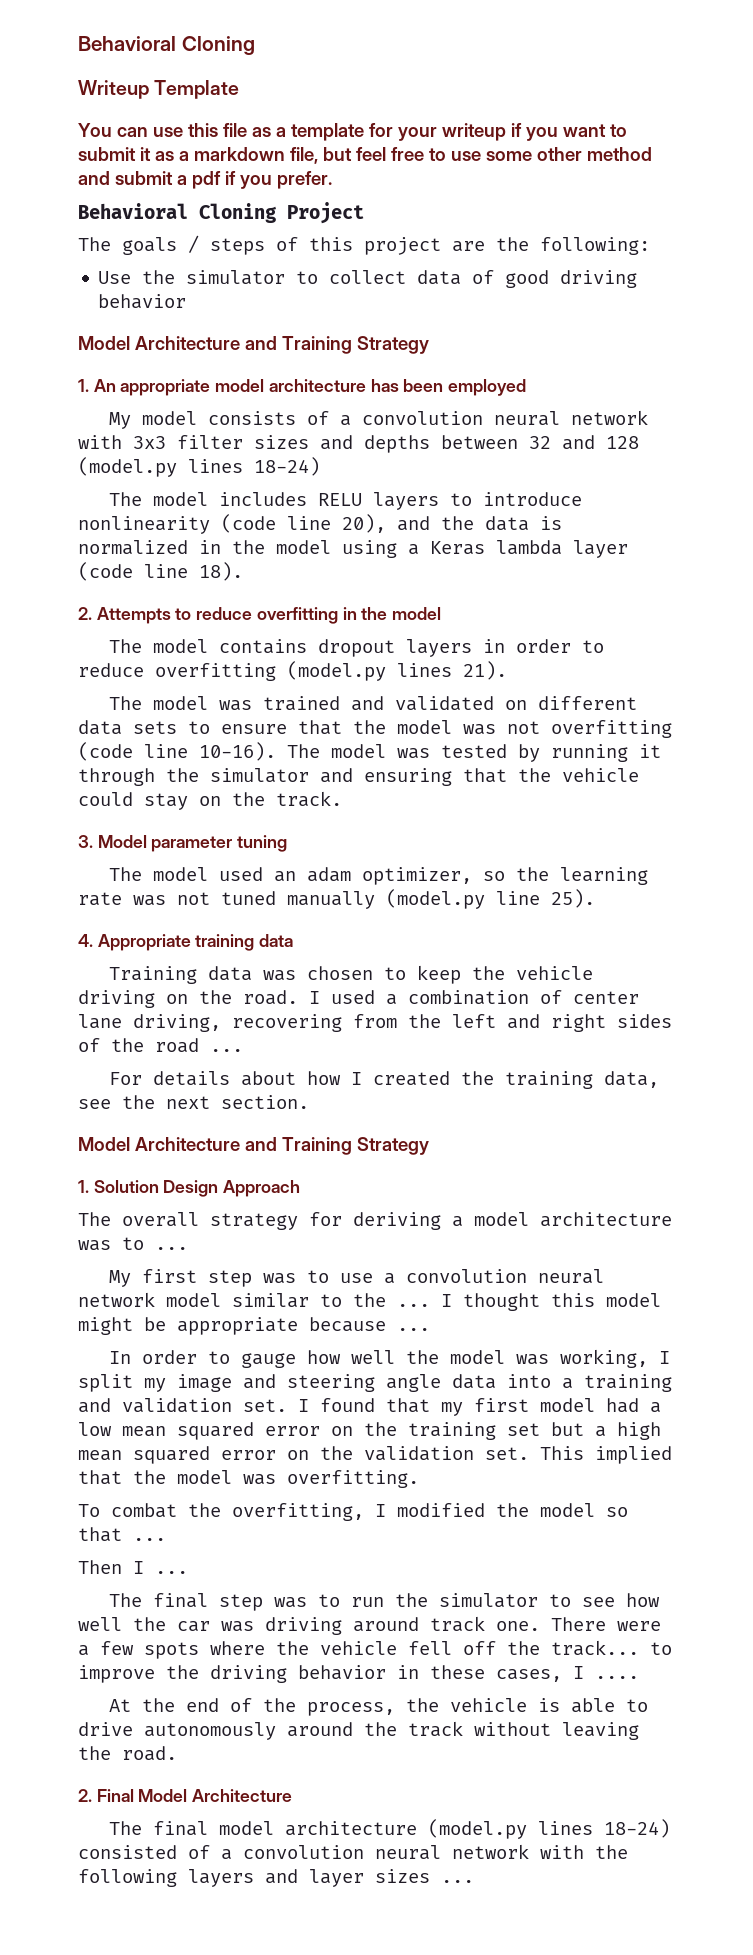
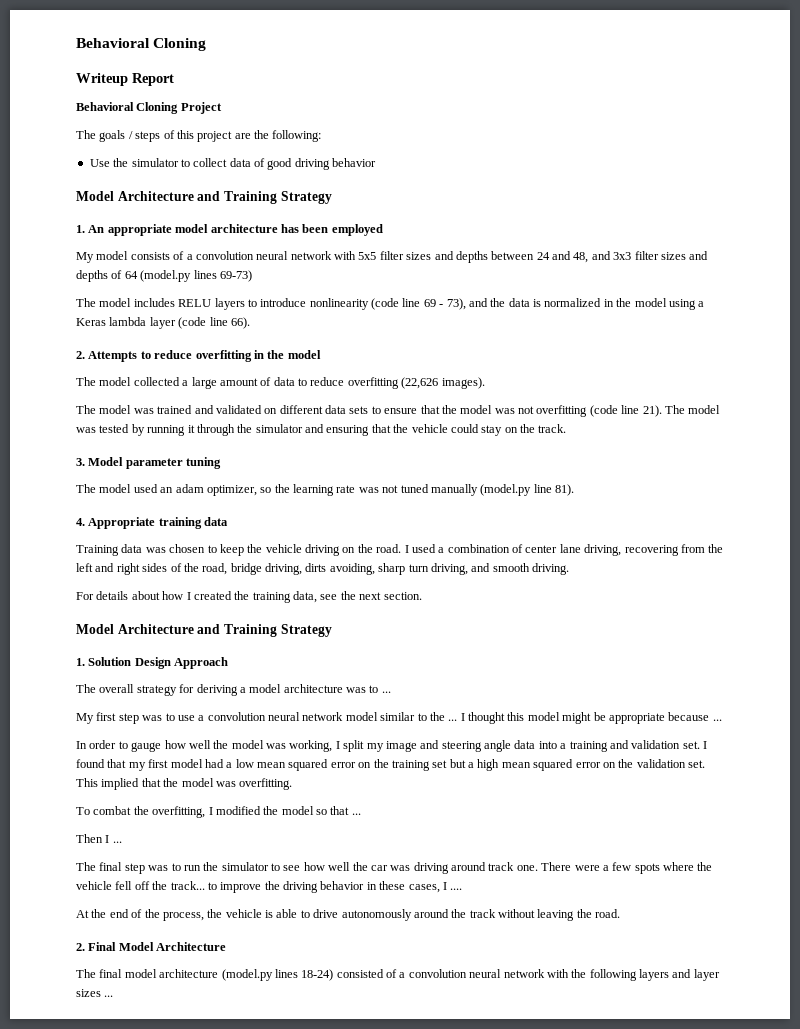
[154,80,240,99] [78,123,627,141] [78,147,652,164] [78,171,332,189] Template // You can use this file as a template for your writeup if you want to submit it as a markdown file, but feel free to use some other method and submit a pdf if you prefer. -> [132,73,174,86] Report
(122, 442) none -> [358,251,611,263] 5x5 filter sizes and depths between 24 and 48, and
[441,435,639,450] [78,457,320,477] between 32 and 128 (model.py lines 18-24) -> [111,270,252,282] of 64 (model.py lines 69-73)
[342,514,386,533] 20), -> [423,298,466,310] 69 - 73),
[199,562,243,581] 18). -> [230,317,250,329] 66).
[218,639,604,657] [78,661,507,681] contains dropout layers in order to reduce overfitting (model.py lines 21). -> [133,377,485,389] collected a large amount of data to reduce overfitting (22,626 images).
[199,742,276,761] 10-16). -> [642,405,662,417] 21).
[551,889,595,908] 25). -> [555,484,574,496] 81).
[155,1038,243,1053] road ... -> [202,563,569,575] road, bridge driving, dirts avoiding, sharp turn driving, and smooth driving.

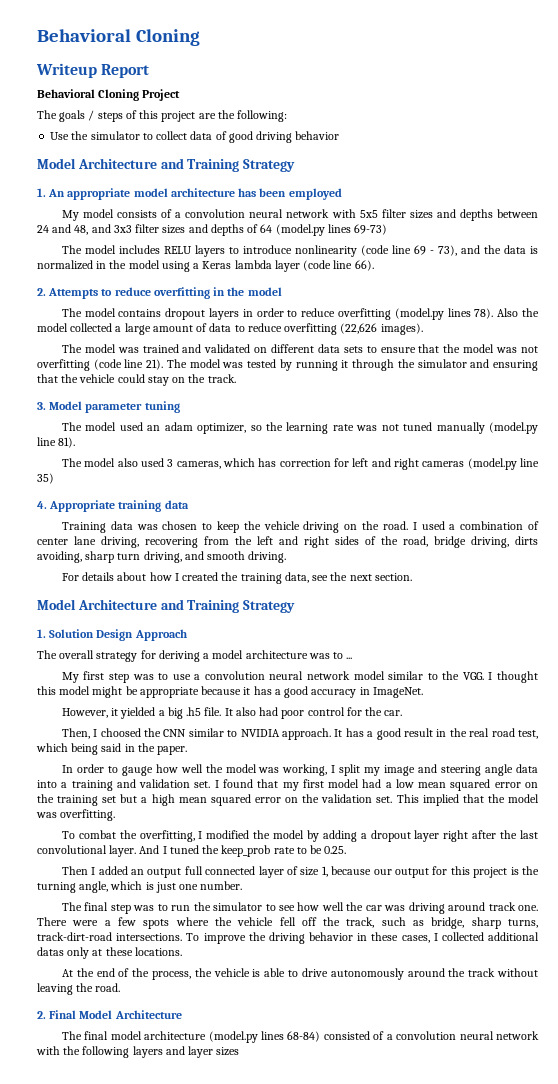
(132, 381) none -> [118,308,540,320] [37,323,68,332] contains dropout layers in order to reduce overfitting (model.py lines 78). Also the model
(574, 490) none -> [61,458,539,470] [37,473,54,484] // The model also used 3 cameras, which has correction for left and right cameras (model.py line 35)
[448,719,458,721] ... -> [462,672,484,680] VGG.
[712,719,722,721] ... -> [243,686,423,698] [61,707,403,719] [61,728,538,740] [36,743,188,755] it has a good accuracy in ImageNet. // However, it yielded a big .h5 file. It also had poor control for the car. // Then, I choosed the CNN similar to NVIDIA approach. It has a good result in the real road test, which being said in the paper.
[316,806,361,815] [76,834,122,843] so that ... // Then I ... -> [306,830,538,842] [37,845,347,857] [61,866,539,878] [37,881,243,893] by adding a dropout layer right after the last convolutional layer. And I tuned the keep_prob rate to be 0.25. // Then I added an output full connected layer of size 1, because our output for this project is the turning angle, which is just one number.
[170,881,217,890] track... to -> [346,917,538,929] [37,932,200,941] track, such as bridge, sharp turns, track-dirt-road intersections. To
[450,888,463,890] .... -> [441,932,540,941] [37,947,182,959] collected additional datas only at these locations.
[301,969,334,981] 18-24) -> [287,1031,321,1042] 68-84)
[104,995,114,997] ... -> (240, 1051) none

